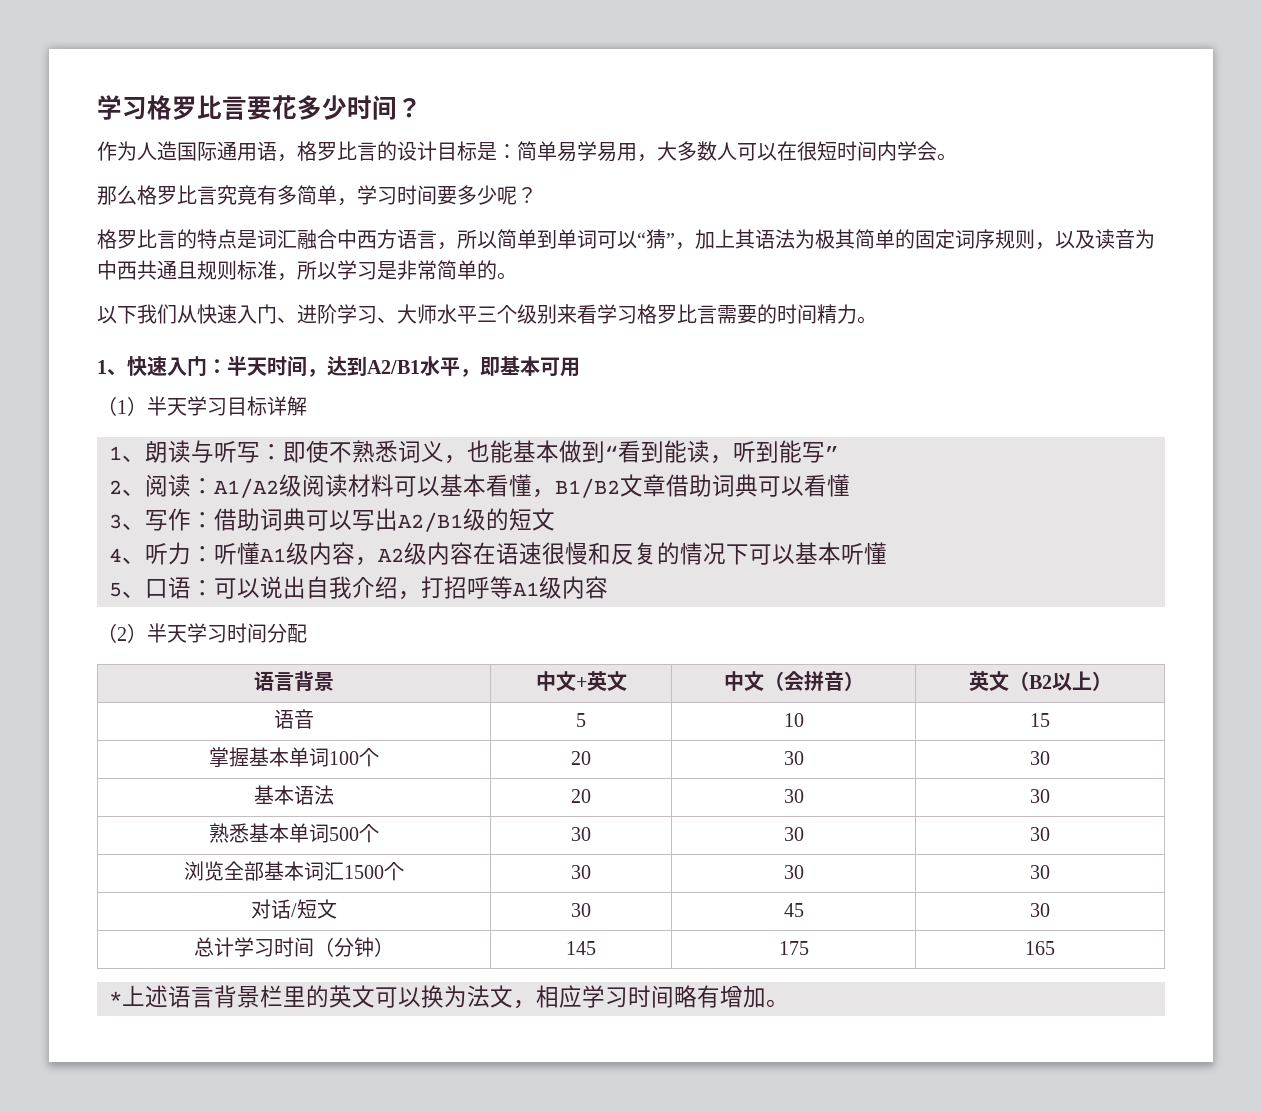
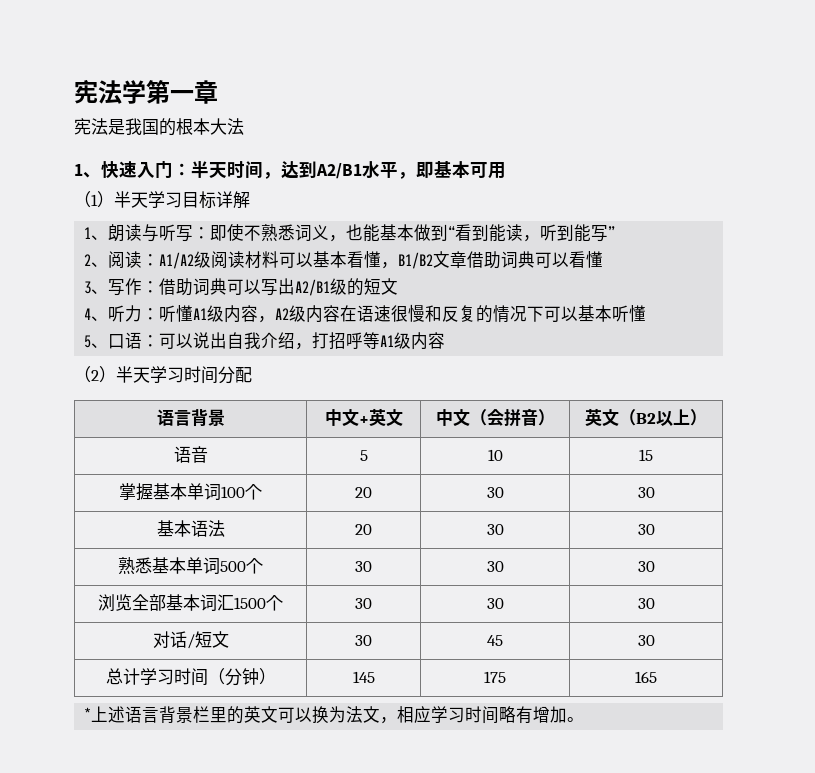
[97,95,422,120] [97,141,957,162] [97,185,537,206] [97,229,1155,250] [97,260,517,281] [97,304,877,324] 学习格罗比言要花多少时间？ // 作为人造国际通用语，格罗比言的设计目标是：简单易学易用，大多数人可以在很短时间内学会。 // 那么格罗比言究竟有多简单，学习时间要多少呢？ // 格罗比言的特点是词汇融合中西方语言，所以简单到单词可以“猜”，加上其语法为极其简单的固定词序规则，以及读音为中西共通且规则标准，所以学习是非常简单的。 // 以下我们从快速入门、进阶学习、大师水平三个级别来看学习格罗比言需要的时间精力。 -> [74,79,218,104] [74,118,244,136] 宪法学第一章 // 宪法是我国的根本大法

